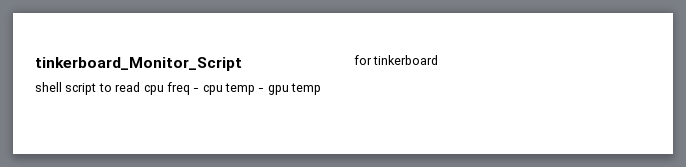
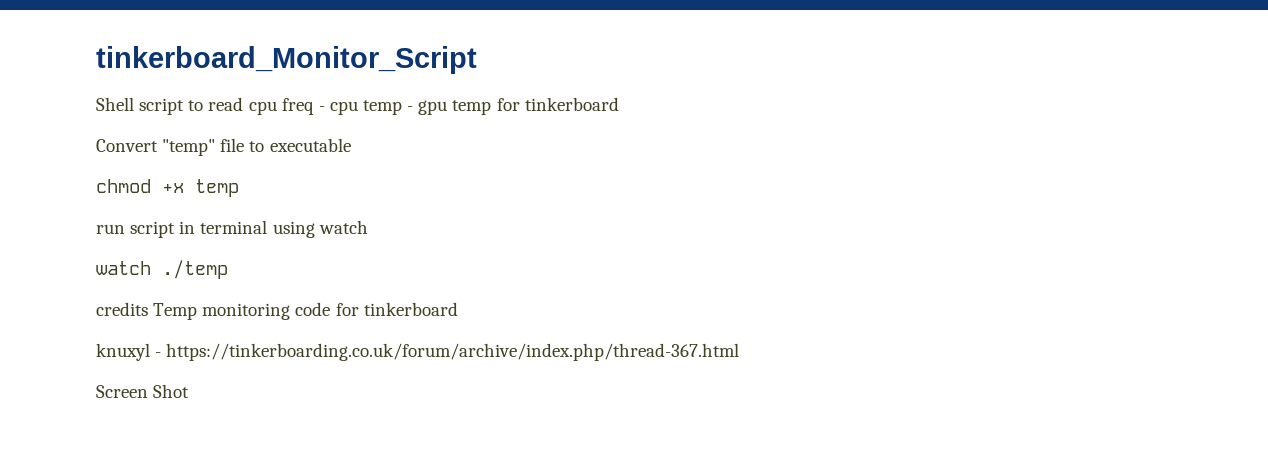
[35,82,62,92] shell -> [96,97,134,111] Shell
(439, 60) none -> [96,138,351,156] [96,179,239,197] [96,220,368,238] [96,260,228,279] [96,302,458,320] [96,343,740,361] [96,384,190,398] // Convert "temp" file to executable // chmod +x temp // run script in terminal using watch // watch ./temp // credits Temp monitoring code for tinkerboard // knuxyl - https://tinkerboarding.co.uk/forum/archive/index.php/thread-367.html // Screen Shot

